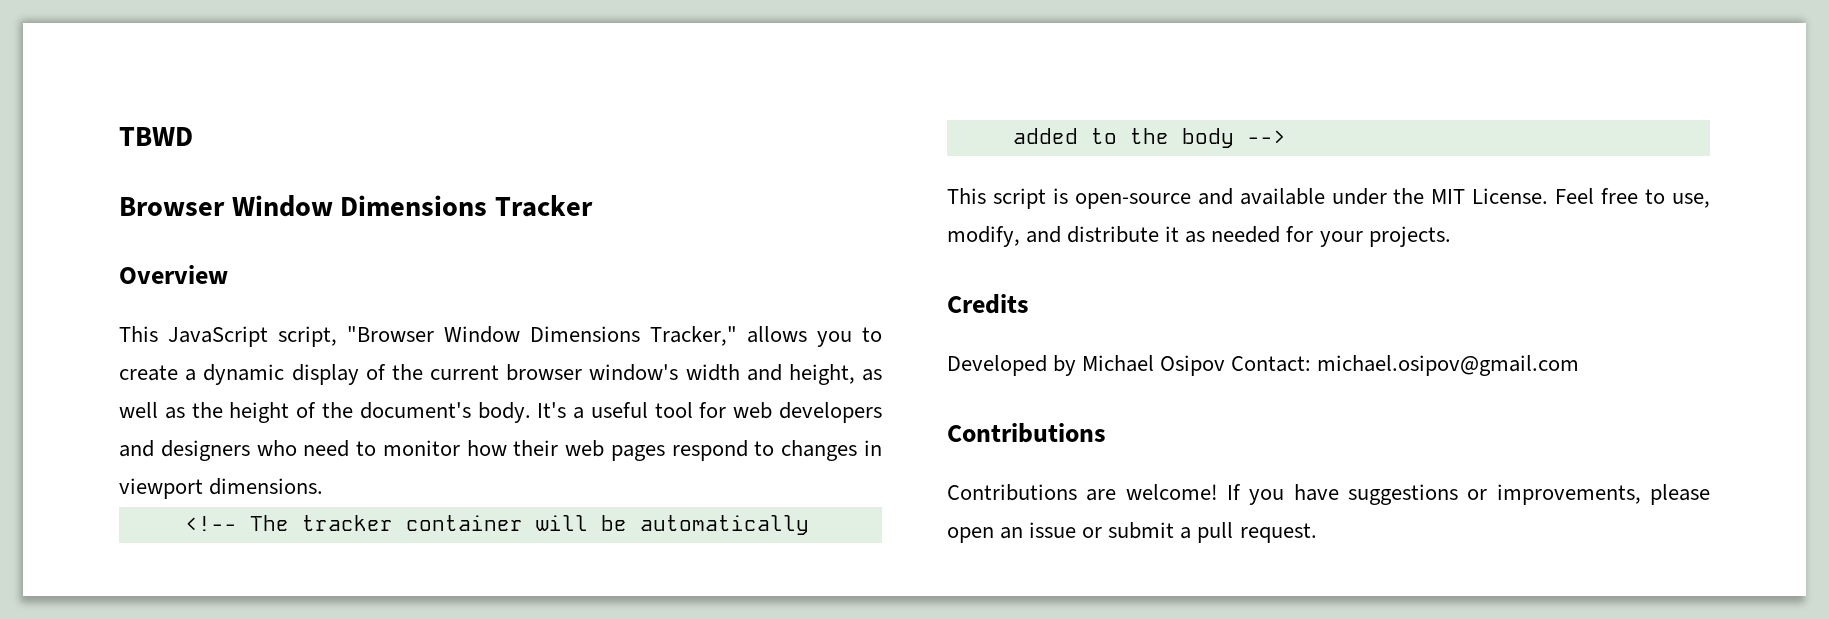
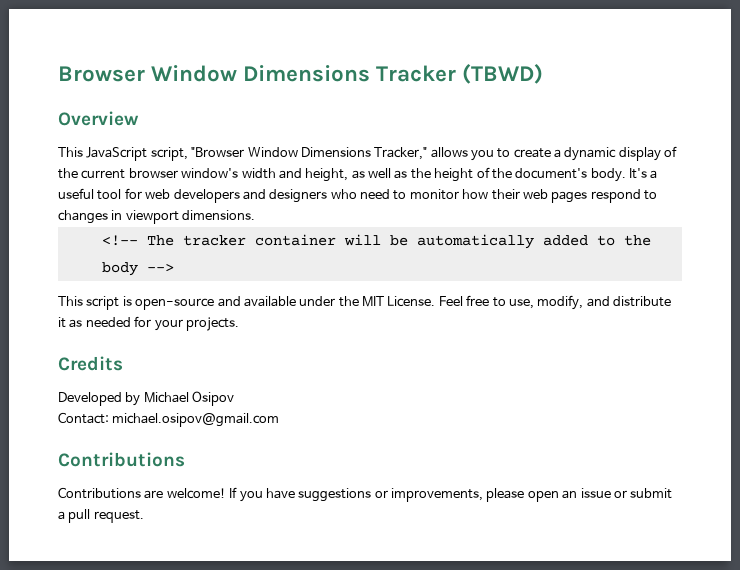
[119,127,193,146] TBWD // -> (58, 74) none
(594, 206) none -> [462,64,544,84] (TBWD)
(1226, 365) none -> (235, 398) //

